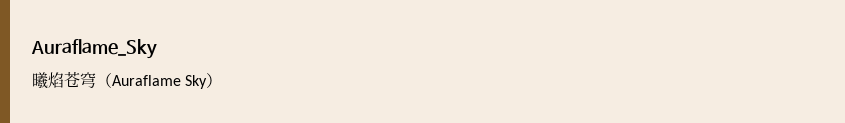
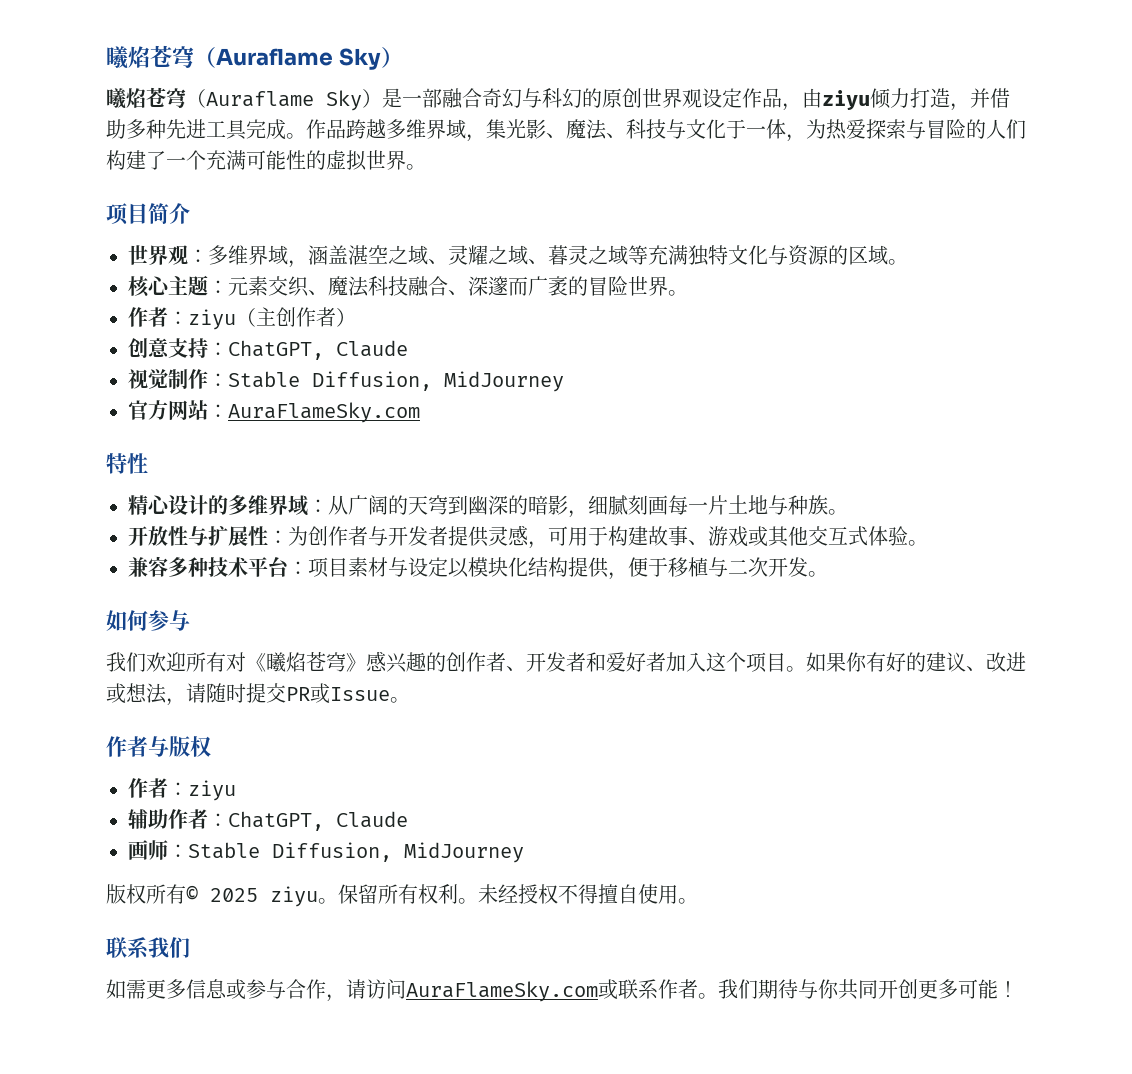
[31,39,157,59] [32,71,223,89] Auraflame_Sky // 曦焰苍穹（Auraflame Sky） -> [106,45,403,70] [106,87,1010,111] [106,119,1026,142] [106,150,426,171] [106,203,190,225] [128,245,908,268] [128,275,688,297] [128,307,356,330] [128,338,408,360] [128,368,564,392] [128,400,420,423] [106,453,148,474] [128,495,848,518] [128,525,928,549] [128,556,828,580] [106,610,190,631] [106,651,1026,673] [106,683,410,706] [106,736,211,757] [128,778,236,801] [128,809,408,831] [128,840,524,863] [106,884,698,907] [106,937,190,959] [106,979,1018,1002] 曦焰苍穹（Auraflame Sky） // 曦焰苍穹（Auraflame Sky）是一部融合奇幻与科幻的原创世界观设定作品，由ziyu倾力打造，并借助多种先进工具完成。作品跨越多维界域，集光影、魔法、科技与文化于一体，为热爱探索与冒险的人们构建了一个充满可能性的虚拟世界。 // 项目简介 // 世界观：多维界域，涵盖湛空之域、灵耀之域、暮灵之域等充满独特文化与资源的区域。 // 核心主题：元素交织、魔法科技融合、深邃而广袤的冒险世界。 // 作者：ziyu（主创作者） // 创意支持：ChatGPT, Claude // 视觉制作：Stable Diffusion, MidJourney // 官方网站：AuraFlameSky.com // 特性 // 精心设计的多维界域：从广阔的天穹到幽深的暗影，细腻刻画每一片土地与种族。 // 开放性与扩展性：为创作者与开发者提供灵感，可用于构建故事、游戏或其他交互式体验。 // 兼容多种技术平台：项目素材与设定以模块化结构提供，便于移植与二次开发。 // 如何参与 // 我们欢迎所有对《曦焰苍穹》感兴趣的创作者、开发者和爱好者加入这个项目。如果你有好的建议、改进或想法，请随时提交PR或Issue。 // 作者与版权 // 作者：ziyu // 辅助作者：ChatGPT, Claude // 画师：Stable Diffusion, MidJourney // 版权所有© 2025 ziyu。保留所有权利。未经授权不得擅自使用。 // 联系我们 // 如需更多信息或参与合作，请访问AuraFlameSky.com或联系作者。我们期待与你共同开创更多可能！

